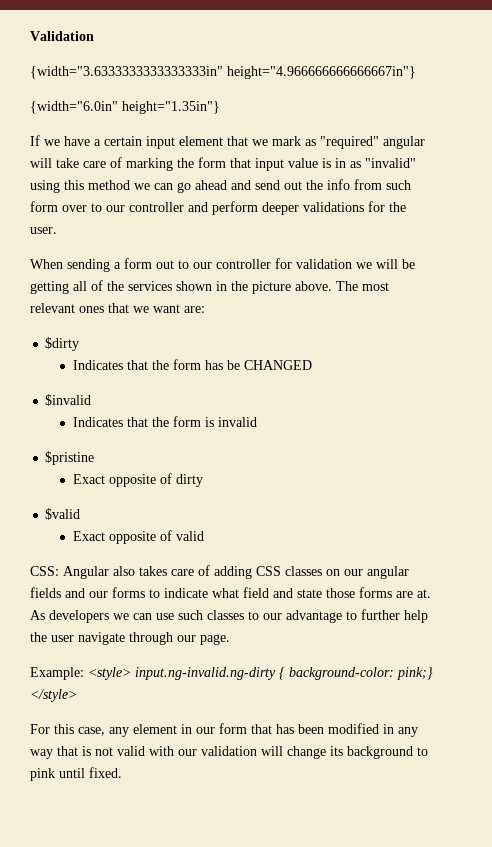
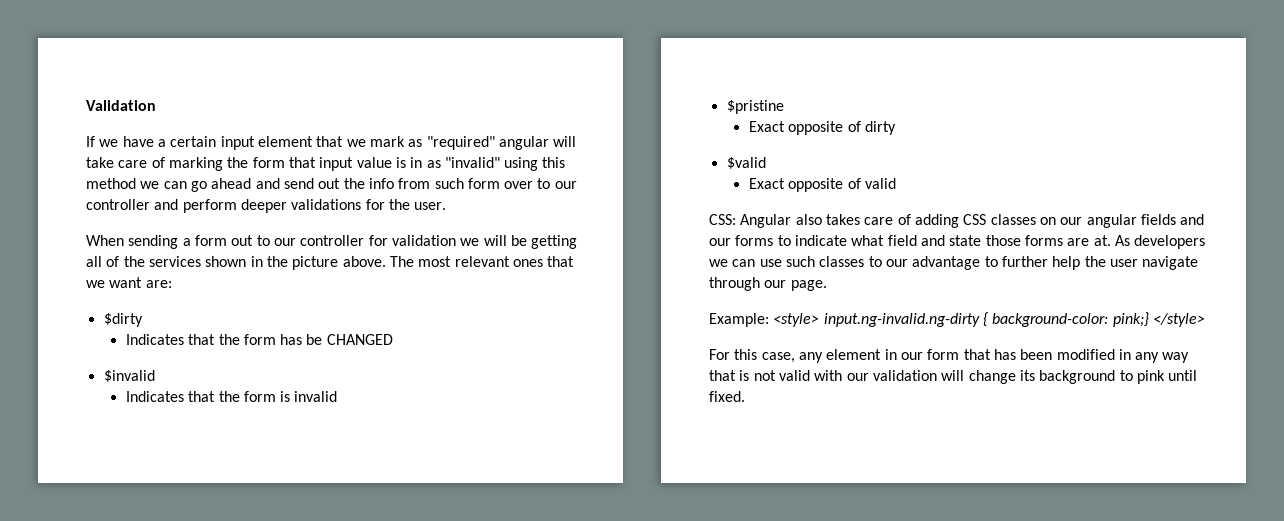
[30,66,416,79] [30,101,220,114] // {width="3.6333333333333333in" height="4.966666666666667in"} // {width="6.0in" height="1.35in"} -> (156, 105) none

